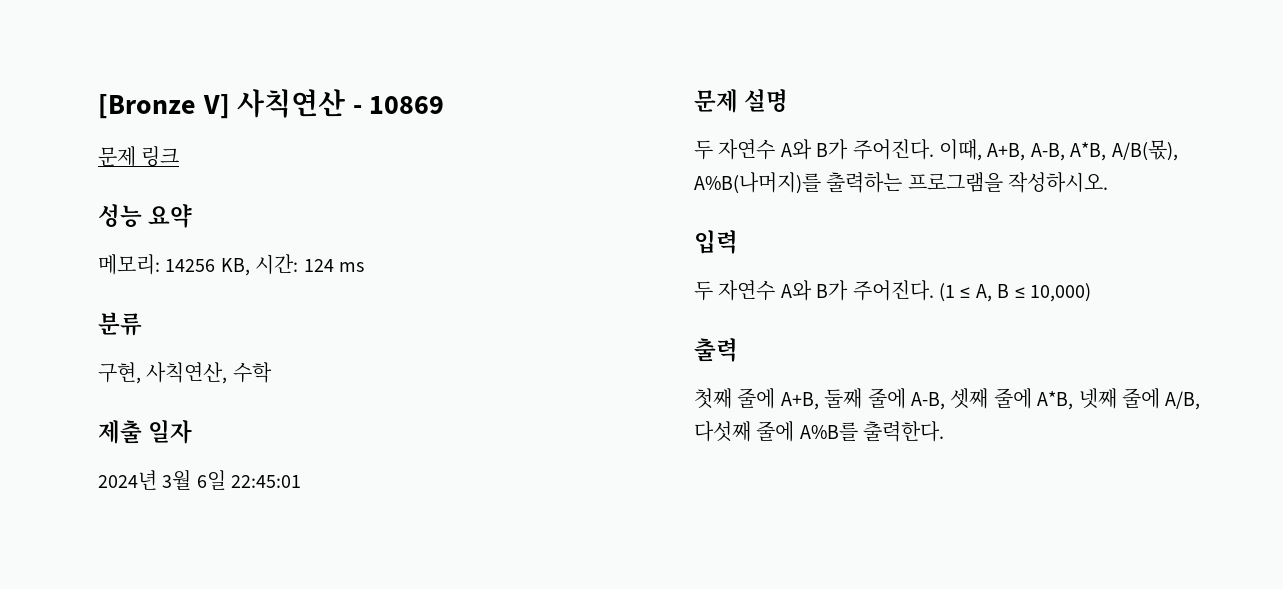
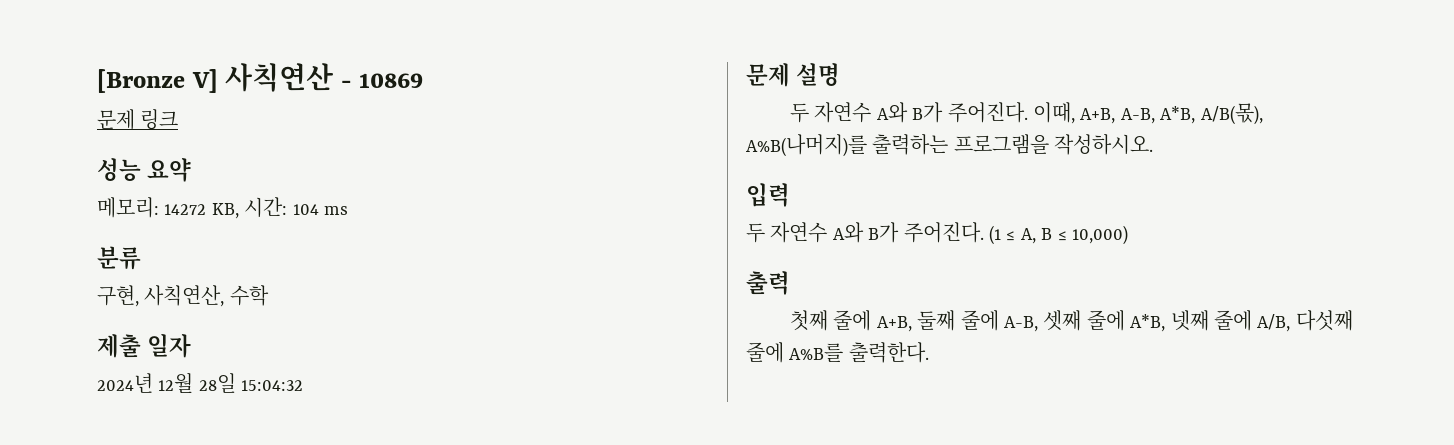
[165,259,216,272] 14256 -> [164,204,207,215] 14272
[303,259,334,272] 124 -> [292,204,319,215] 104
[162,469,302,490] 3월 6일 22:45:01 -> [158,372,304,393] 12월 28일 15:04:32

